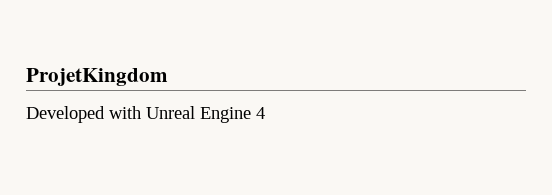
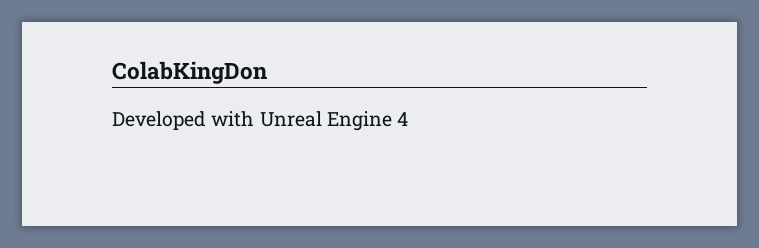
[26,68,168,86] ProjetKingdom -> [112,61,267,84] ColabKingDon

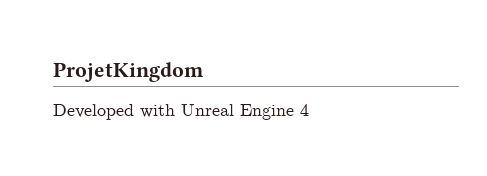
[112,61,267,84] ColabKingDon -> [53,62,204,82] ProjetKingdom

